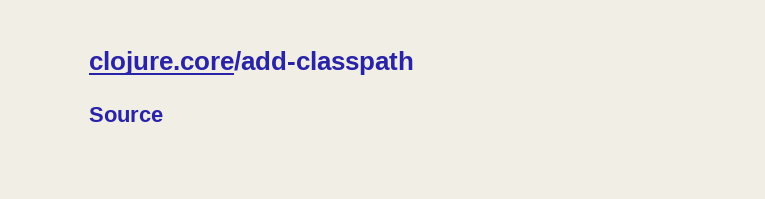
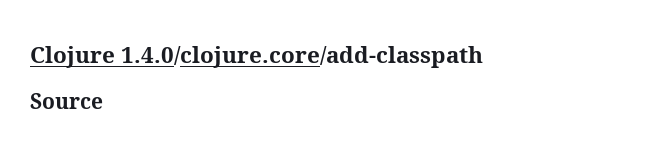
[89,51,414,75] clojure.core/add-classpath -> [30,46,484,68] Clojure 1.4.0/clojure.core/add-classpath

